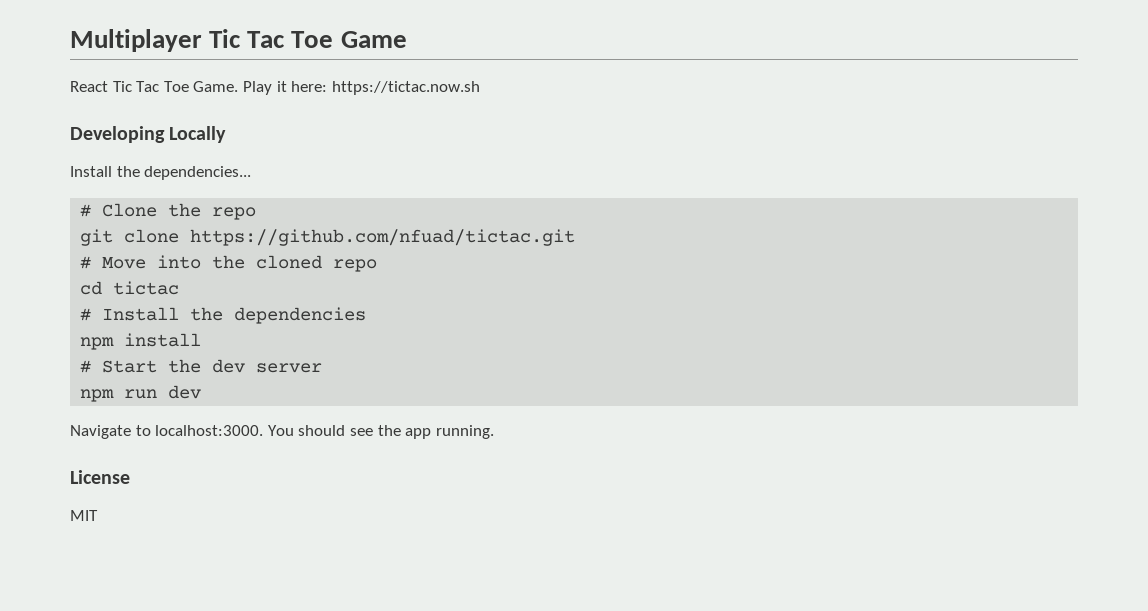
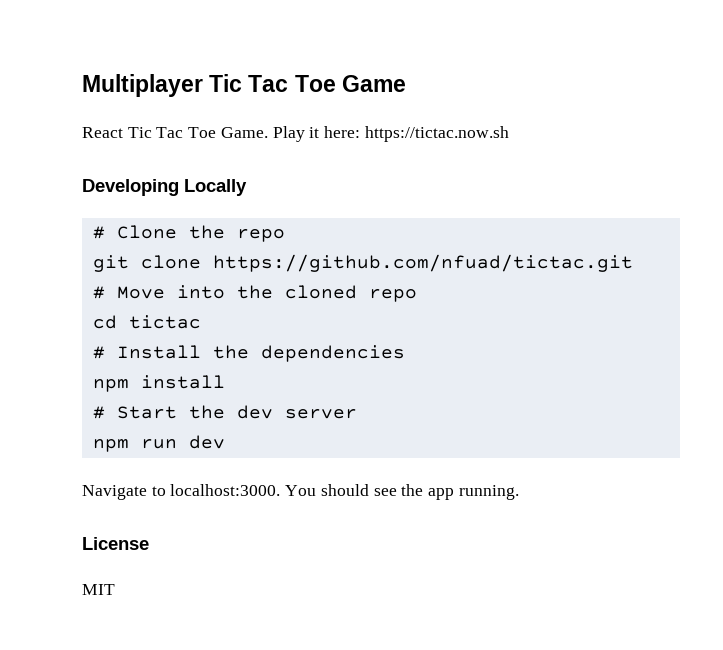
[70,166,252,180] // Install the dependencies... -> (247, 187) none

